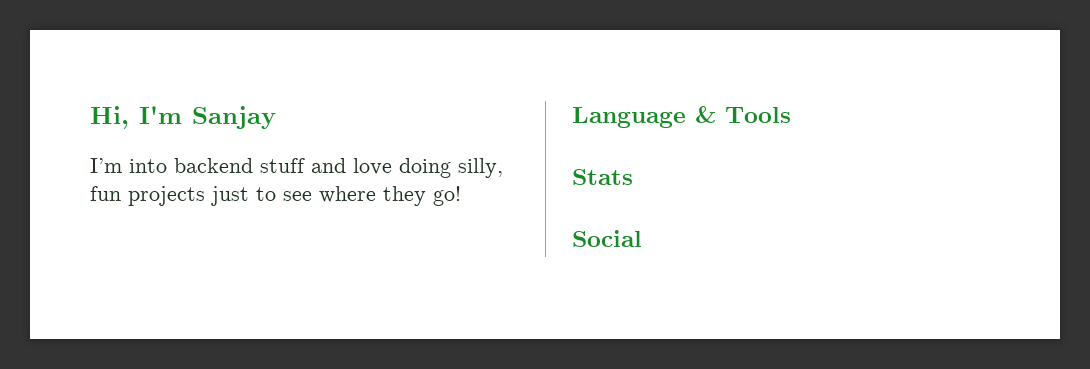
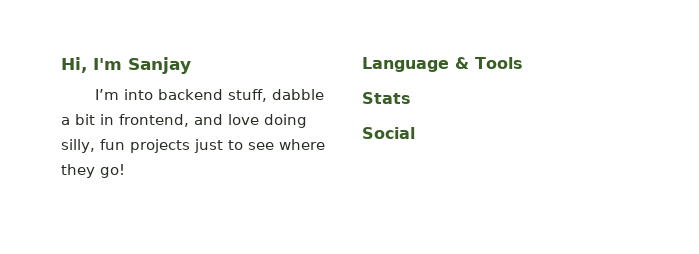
[260,158,305,173] stuff -> [227,89,324,102] [61,114,189,127] stuff, dabble a bit in frontend,

